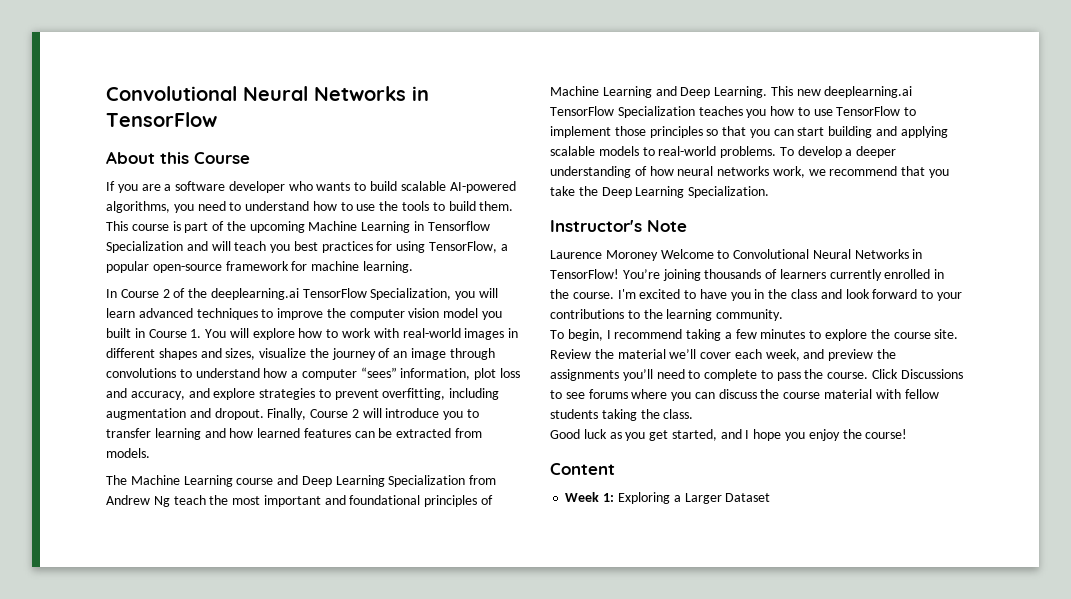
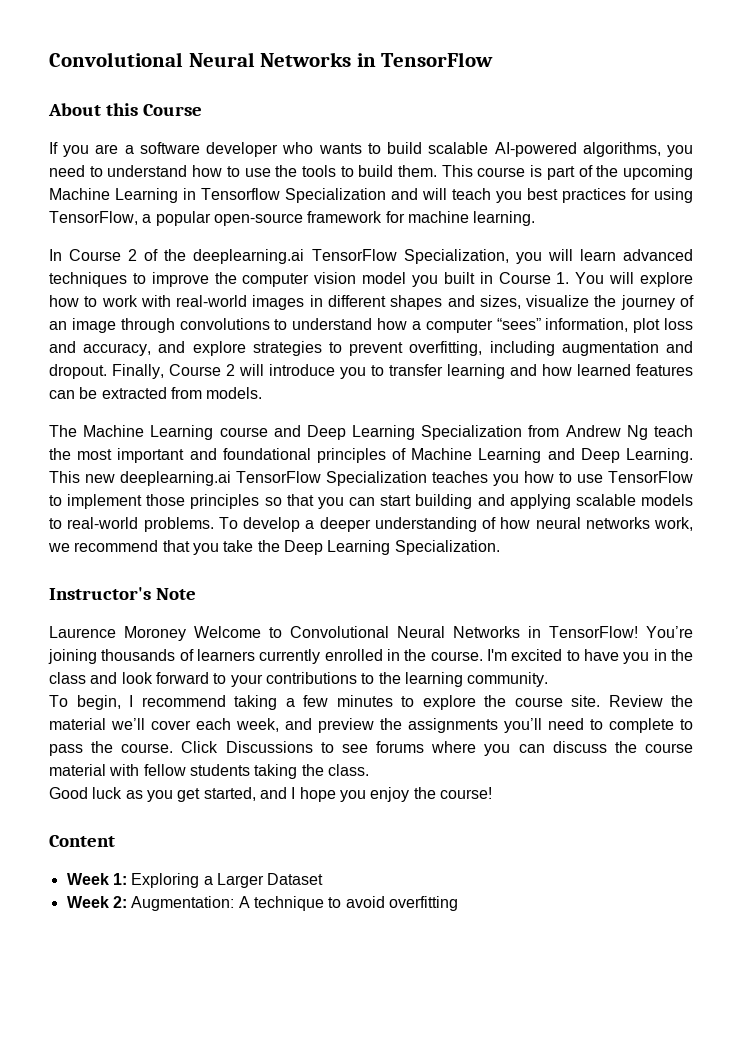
(771, 497) none -> [66,896,458,911] // Week 2: Augmentation: A technique to avoid overfitting

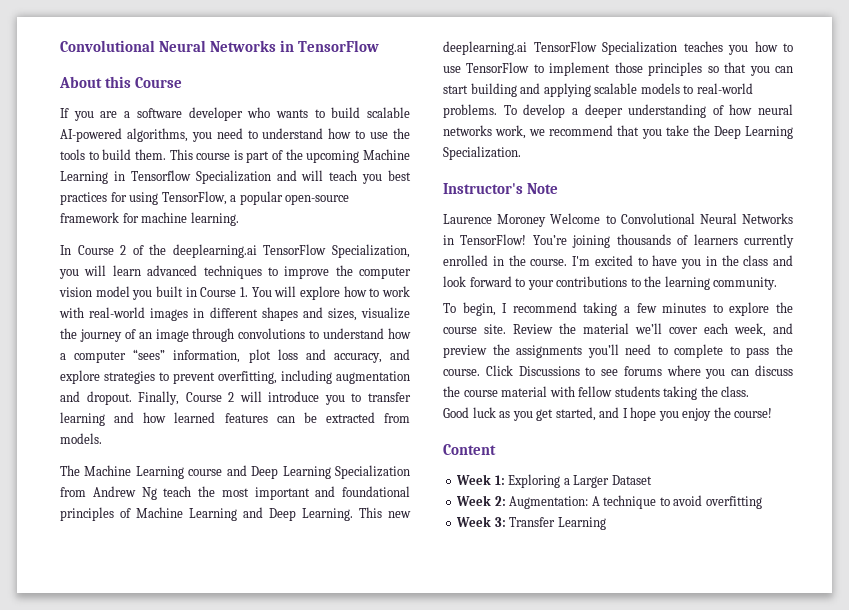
(458, 903) none -> [456,516,606,530] // Week 3: Transfer Learning

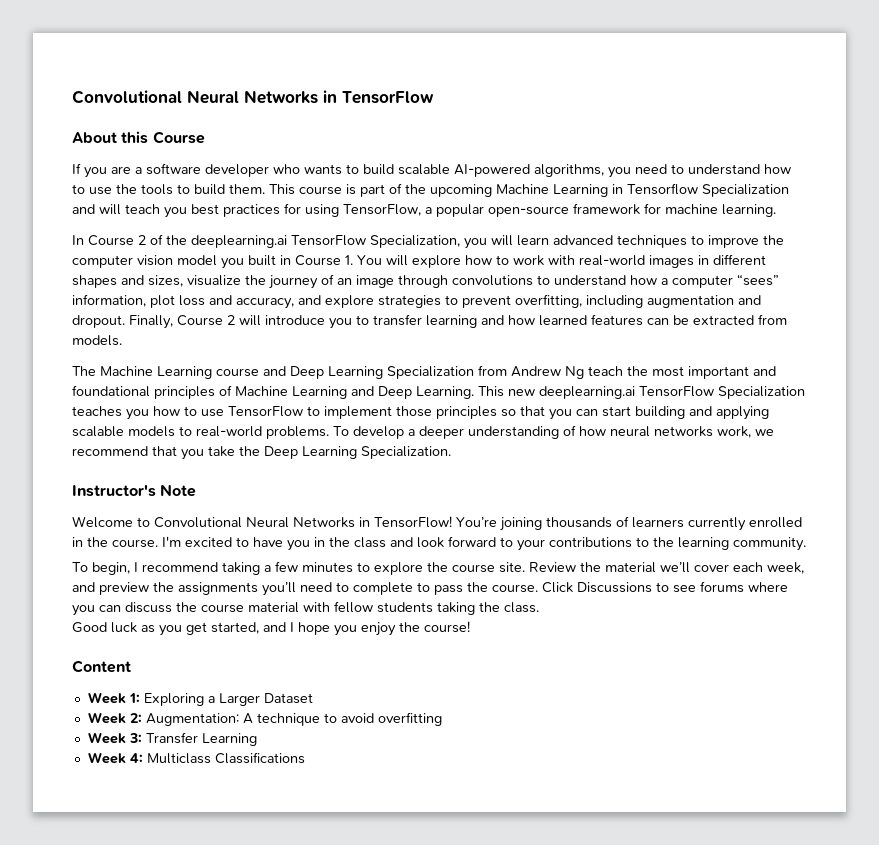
[443,214,547,227] Laurence Moroney -> (197, 490) none
(606, 523) none -> [87,752,305,764] // Week 4: Multiclass Classifications

